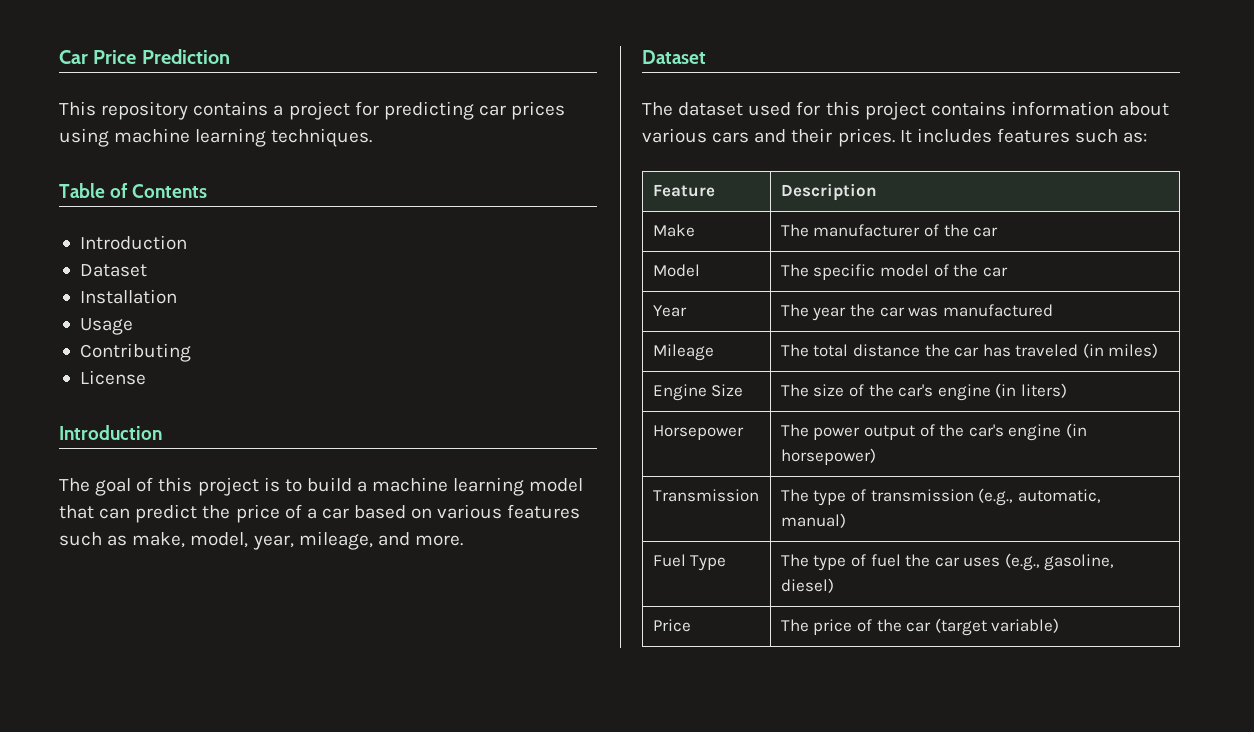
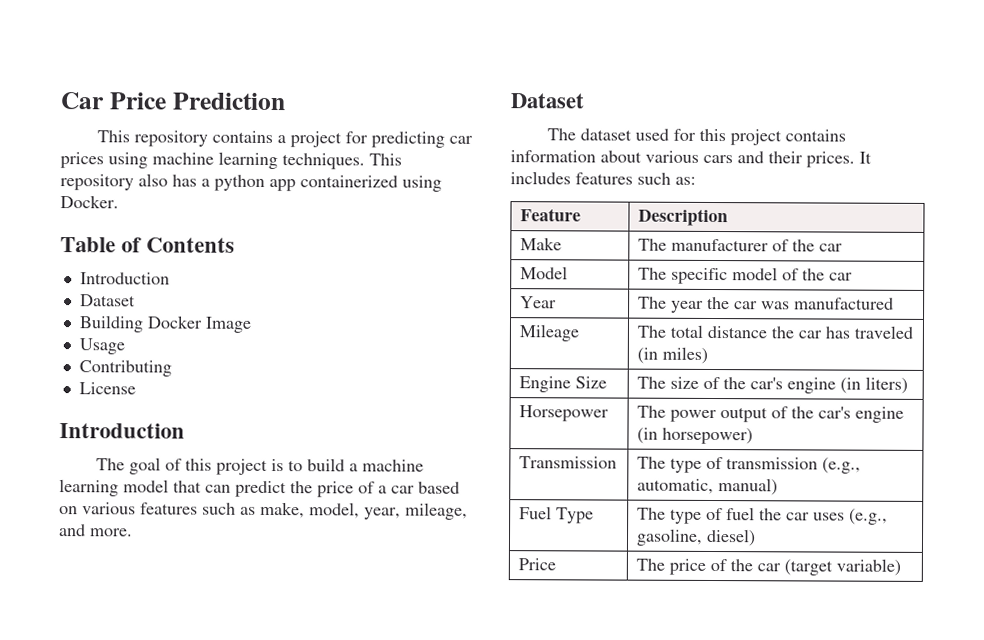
(373, 137) none -> [369,153,402,166] [60,173,442,192] [60,195,119,209] This repository also has a python app containerized using Docker.
[79,289,177,304] Installation -> [78,315,252,333] Building Docker Image

